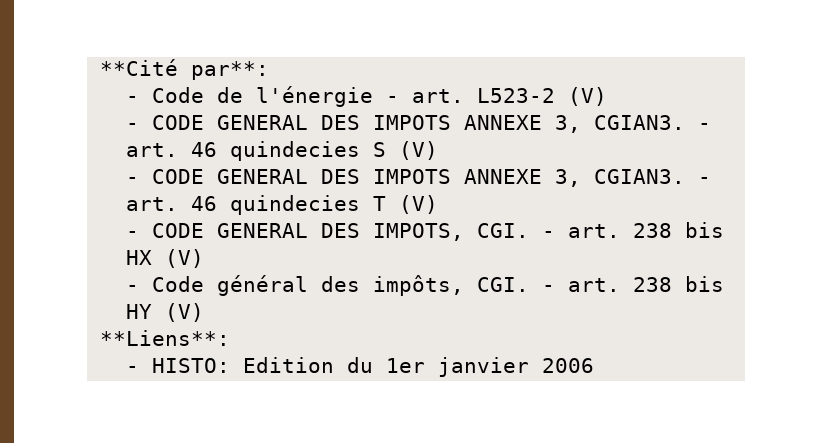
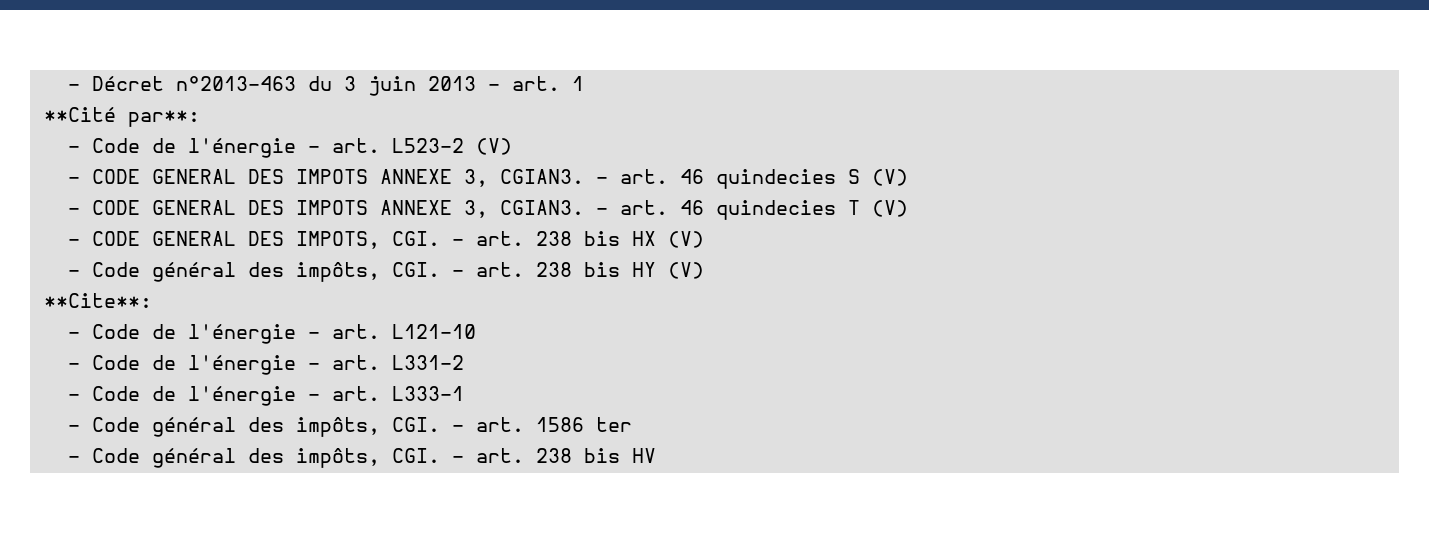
(100, 67) none -> [67,76,584,96] - Décret n°2013-463 du 3 juin 2013 - art. 1 //
[100,330,231,346] [126,357,595,377] **Liens**: // - HISTO: Edition du 1er janvier 2006 -> [43,293,152,308] [67,324,476,344] [67,355,464,375] [67,386,464,406] [67,417,632,437] [67,448,656,468] **Cite**: // - Code de l'énergie - art. L121-10 // - Code de l'énergie - art. L331-2 // - Code de l'énergie - art. L333-1 // - Code général des impôts, CGI. - art. 1586 ter // - Code général des impôts, CGI. - art. 238 bis HV

